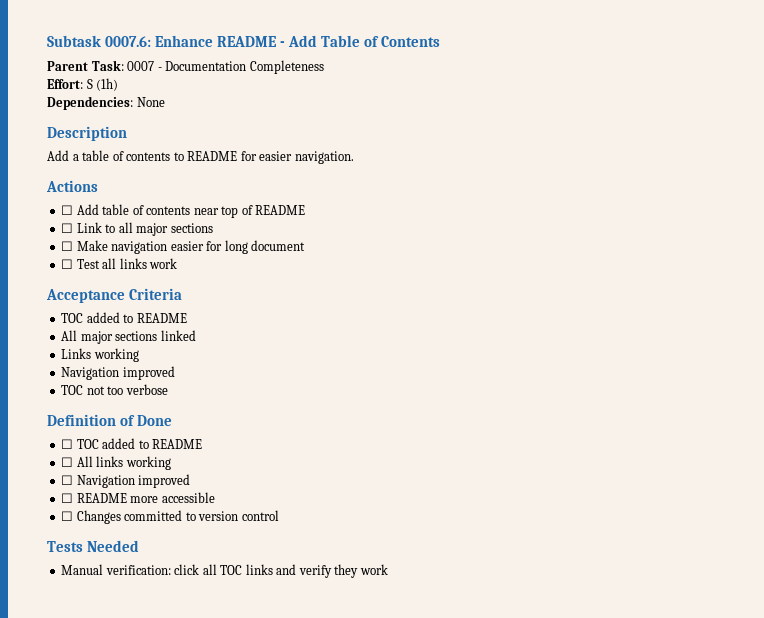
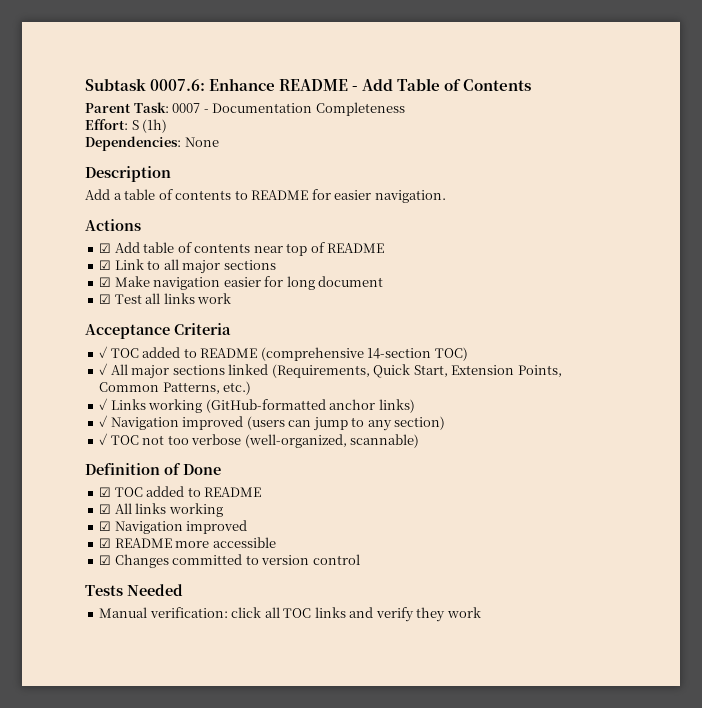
[61,205,74,215] ☐ -> [99,243,112,253] ☑
[61,223,74,233] ☐ -> [99,260,112,270] ☑
[61,241,74,251] ☐ -> [99,277,112,287] ☑
[61,259,74,269] ☐ -> [99,294,112,304] ☑
[61,312,187,323] [61,330,196,344] [61,348,139,362] [61,366,175,380] [61,384,168,395] [47,414,172,426] [61,438,203,449] [61,457,74,467] TOC added to README // All major sections linked // Links working // Navigation improved // TOC not too verbose // Definition of Done // ☐ TOC added to README // ☐ -> [99,346,468,361] [99,363,562,379] [99,381,252,395] [99,398,415,413] [99,415,446,431] [99,433,420,448] [85,463,221,475] [99,486,262,497] [99,504,112,514] ✓ TOC added to README (comprehensive 14-section TOC) // ✓ All major sections linked (Requirements, Quick Start, Extension Points, Common Patterns, etc.) // ✓ Links working (GitHub-formatted anchor links) // ✓ Navigation improved (users can jump to any section) // ✓ TOC not too verbose (well-organized, scannable) // Definition of Done // ☑ TOC added to README // ☑
[61,474,191,488] [61,493,74,503] ☐ Navigation improved // ☐ -> [99,520,248,534] [99,538,112,548] ☑ Navigation improved // ☑
[61,511,74,521] ☐ -> [99,555,112,565] ☑

